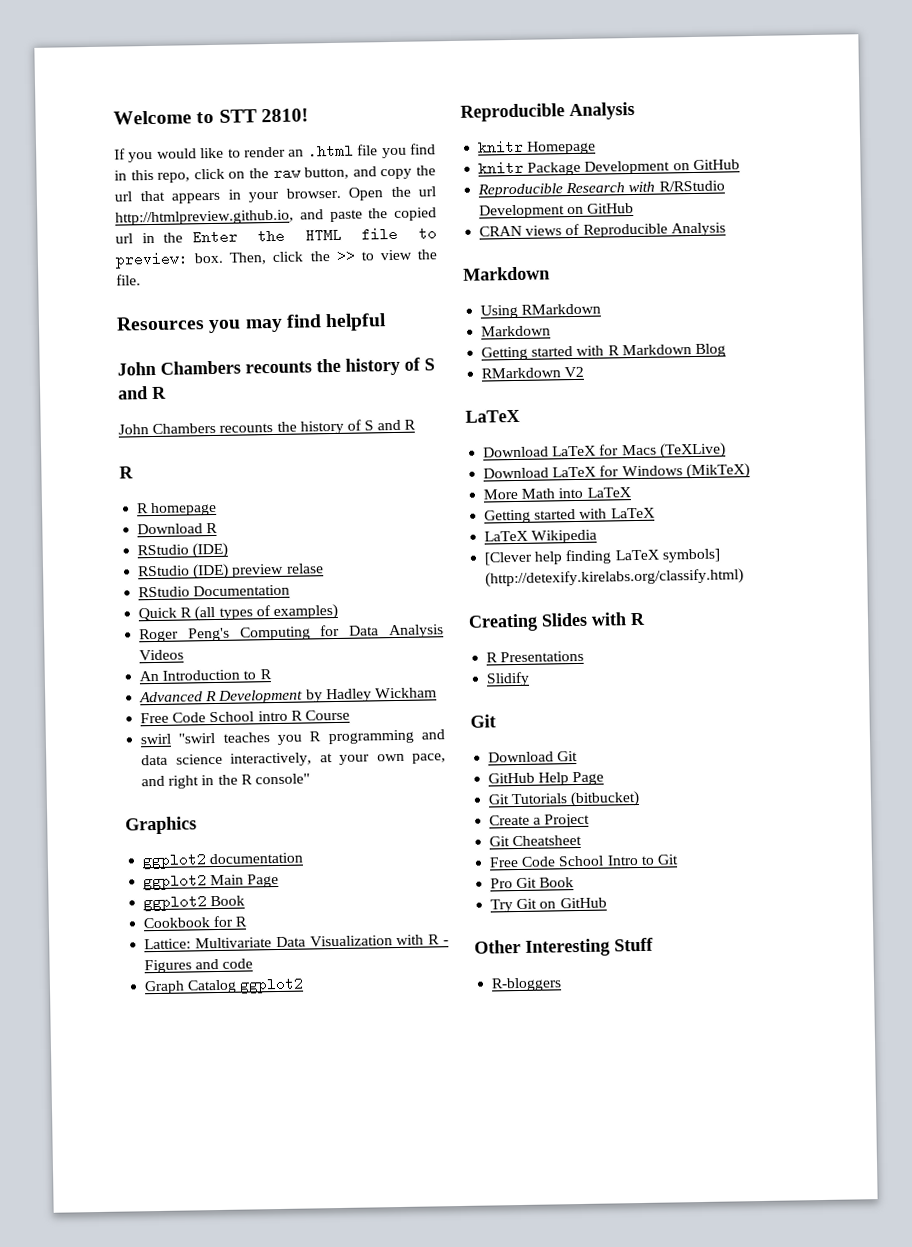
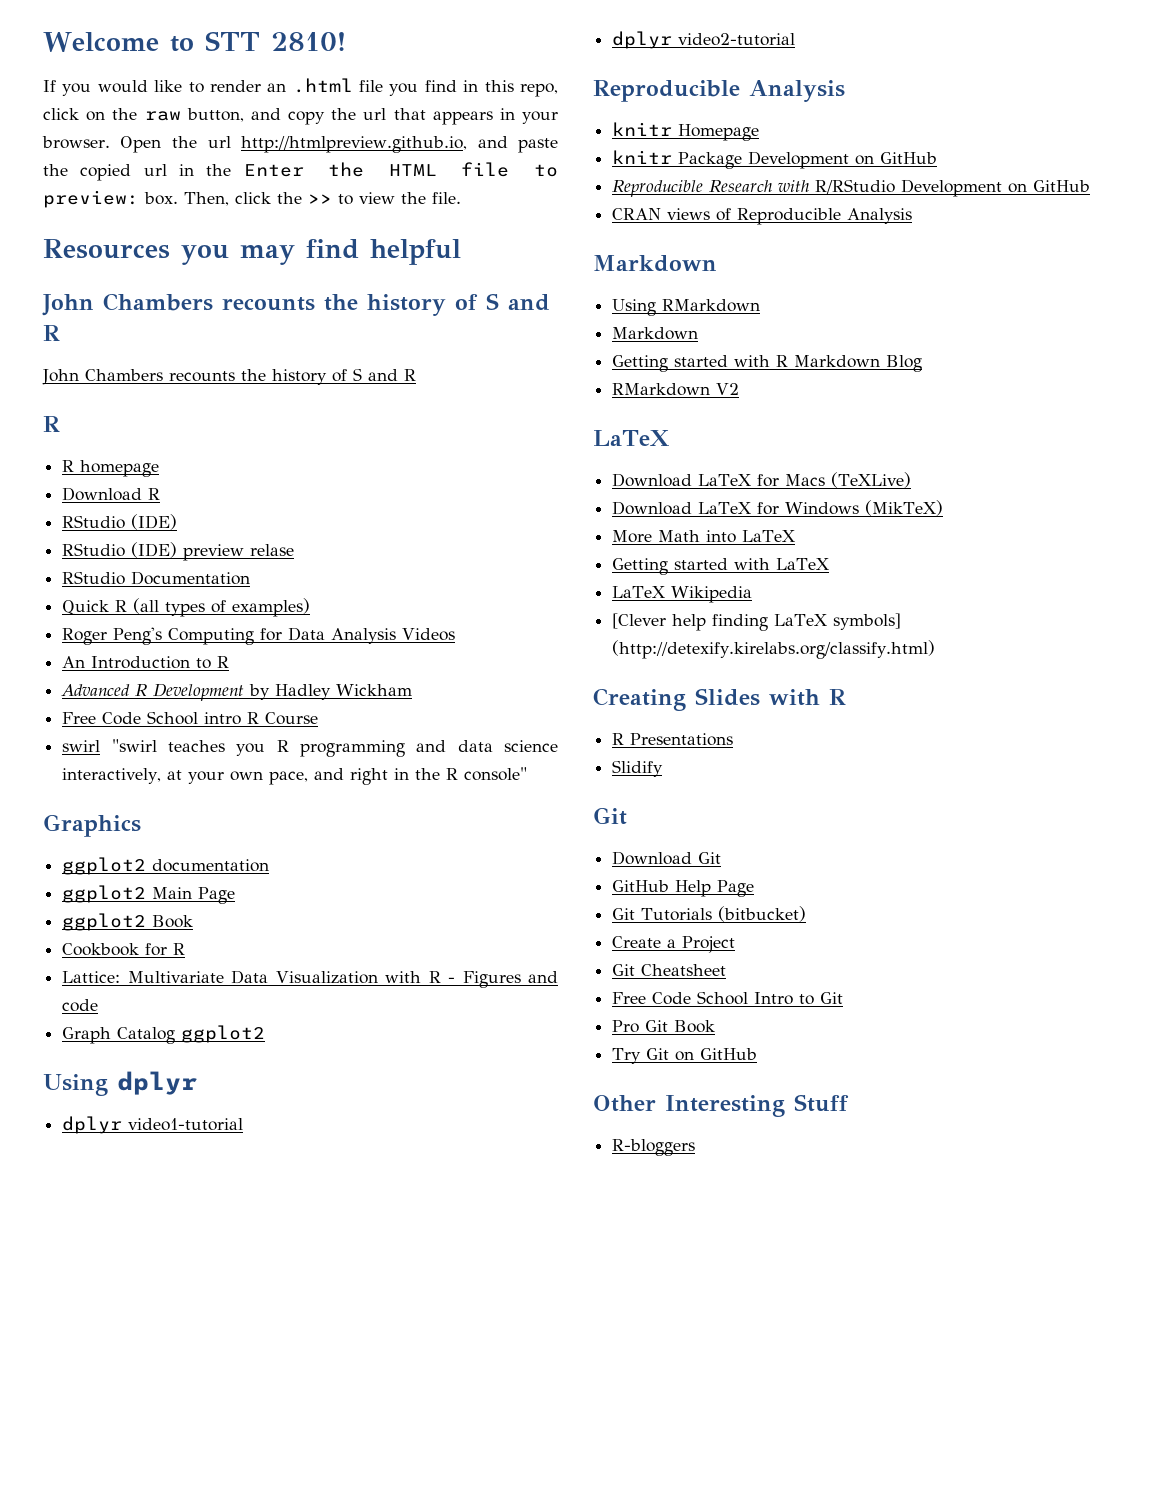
(305, 985) none -> [43,1071,197,1096] [62,1116,244,1134] [612,31,796,49] // Using dplyr // dplyr video1-tutorial // dplyr video2-tutorial

